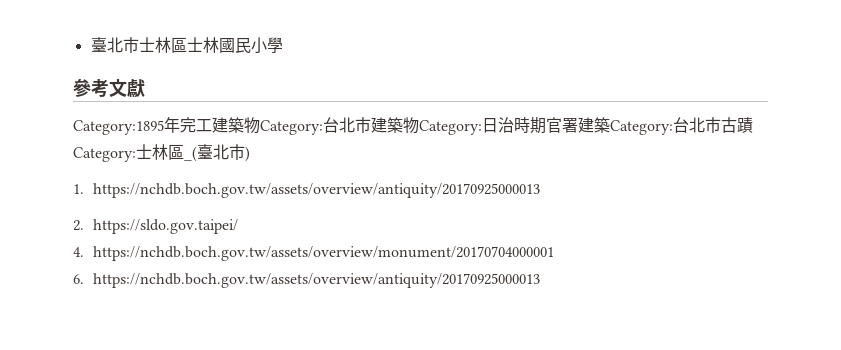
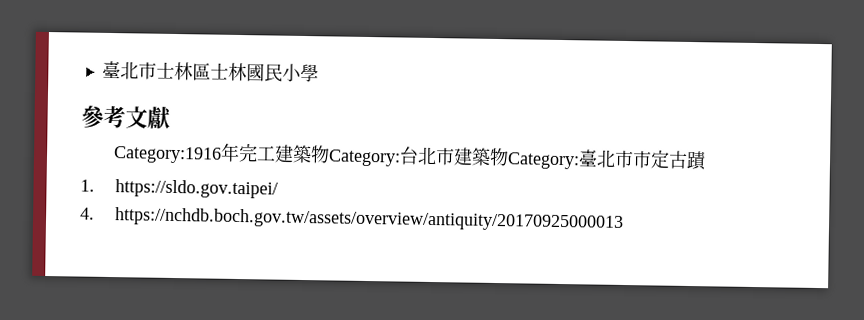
[73,120,164,135] Category:1895 -> [112,146,222,164] Category:1916
[482,117,753,135] [73,144,250,162] [73,183,540,198] [73,220,84,231] 日治時期官署建築Category:台北市古蹟Category:士林區_(臺北市) // 1. https://nchdb.boch.gov.tw/assets/overview/antiquity/20170925000013 // 2. -> [577,149,707,171] [80,179,95,192] 臺北市市定古蹟 // 1.
[92,246,554,261] [73,274,84,284] https://nchdb.boch.gov.tw/assets/overview/monument/20170704000001 // 6. -> (95, 213) none

